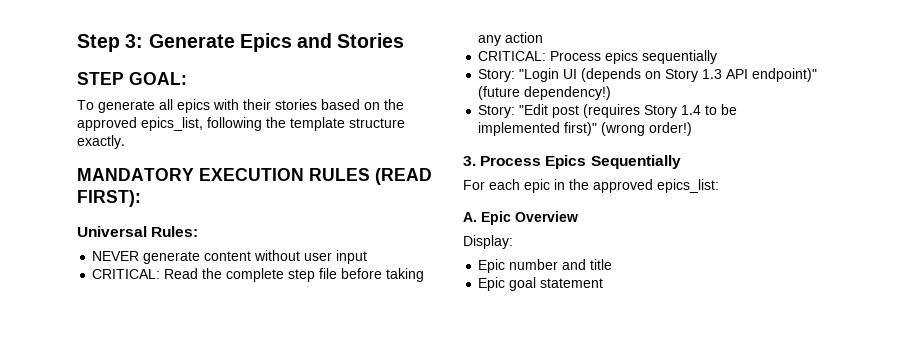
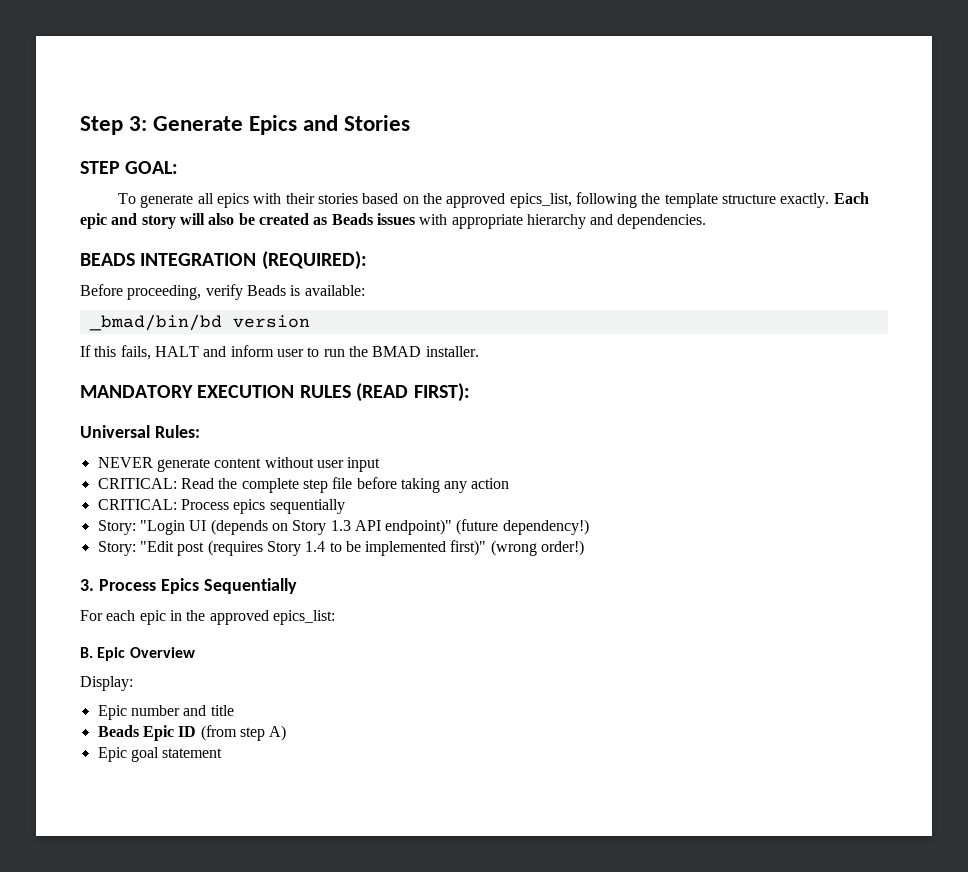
(125, 142) none -> [833,192,869,204] [80,213,707,229] [80,251,367,270] [80,284,365,300] [88,314,310,331] [80,345,479,360] Each epic and story will also be created as Beads issues with appropriate hierarchy and dependencies. // BEADS INTEGRATION (REQUIRED): // Before proceeding, verify Beads is available: // _bmad/bin/bd version // If this fails, HALT and inform user to run the BMAD installer.
[463,212,477,222] A. -> [80,647,93,658] B.
(613, 264) none -> [97,725,287,741] // Beads Epic ID (from step A)

